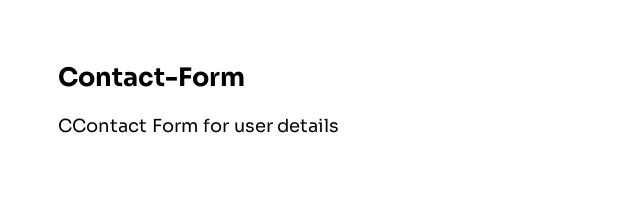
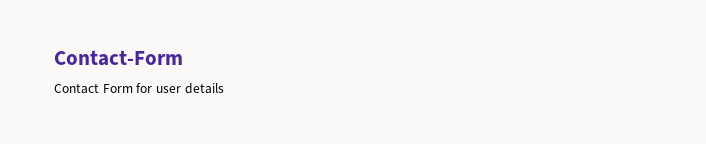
[58,118,147,133] CContact -> [54,83,99,94] Contact

